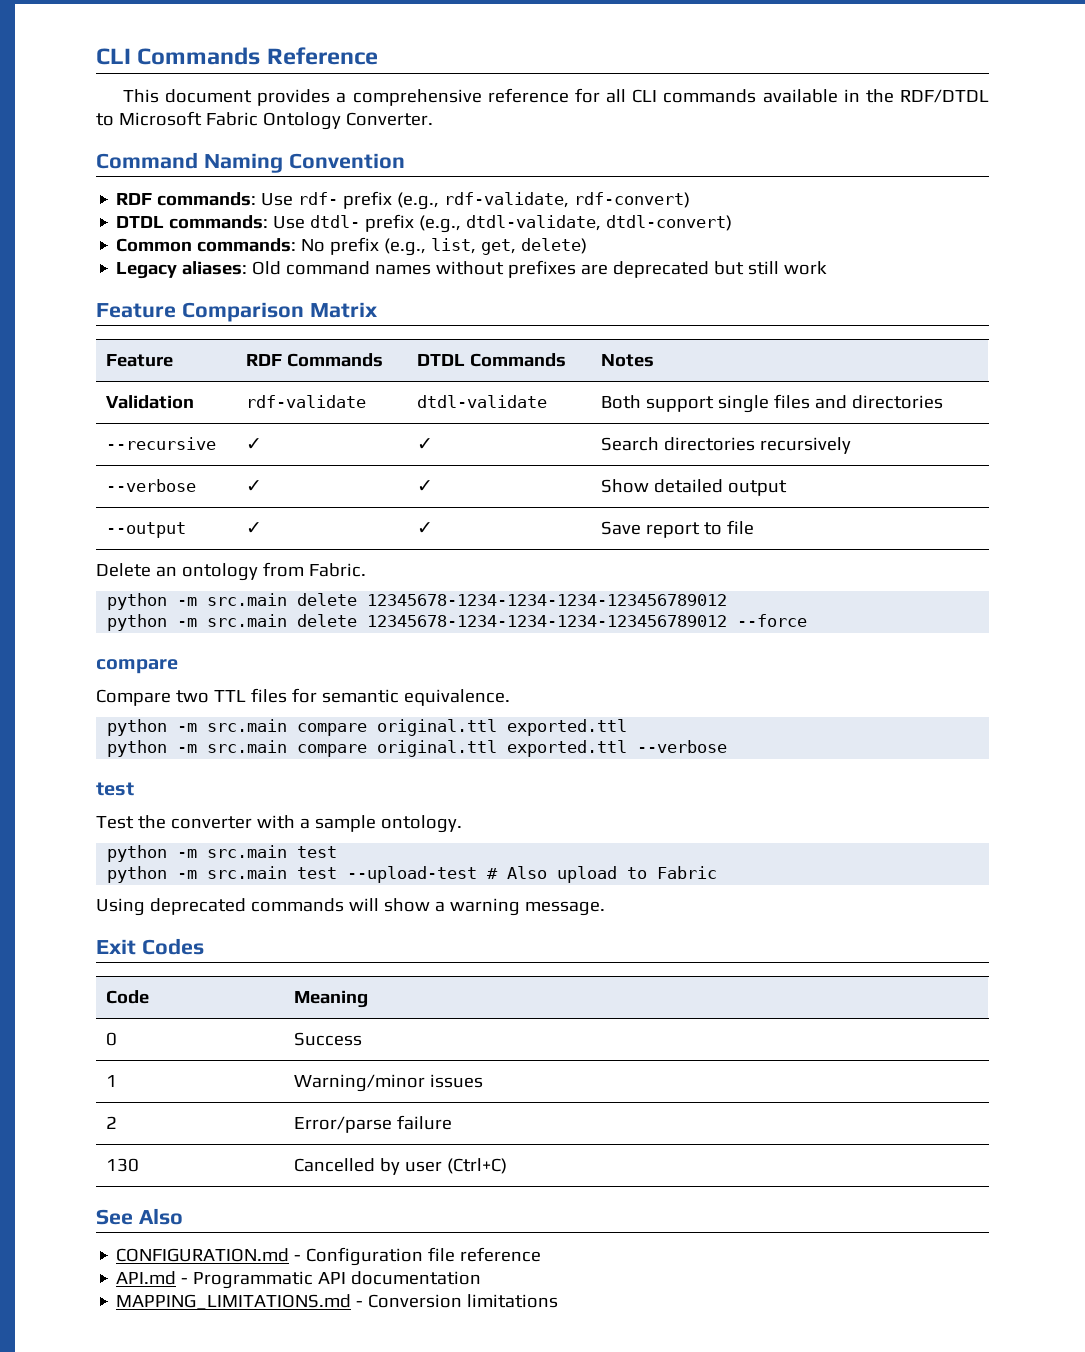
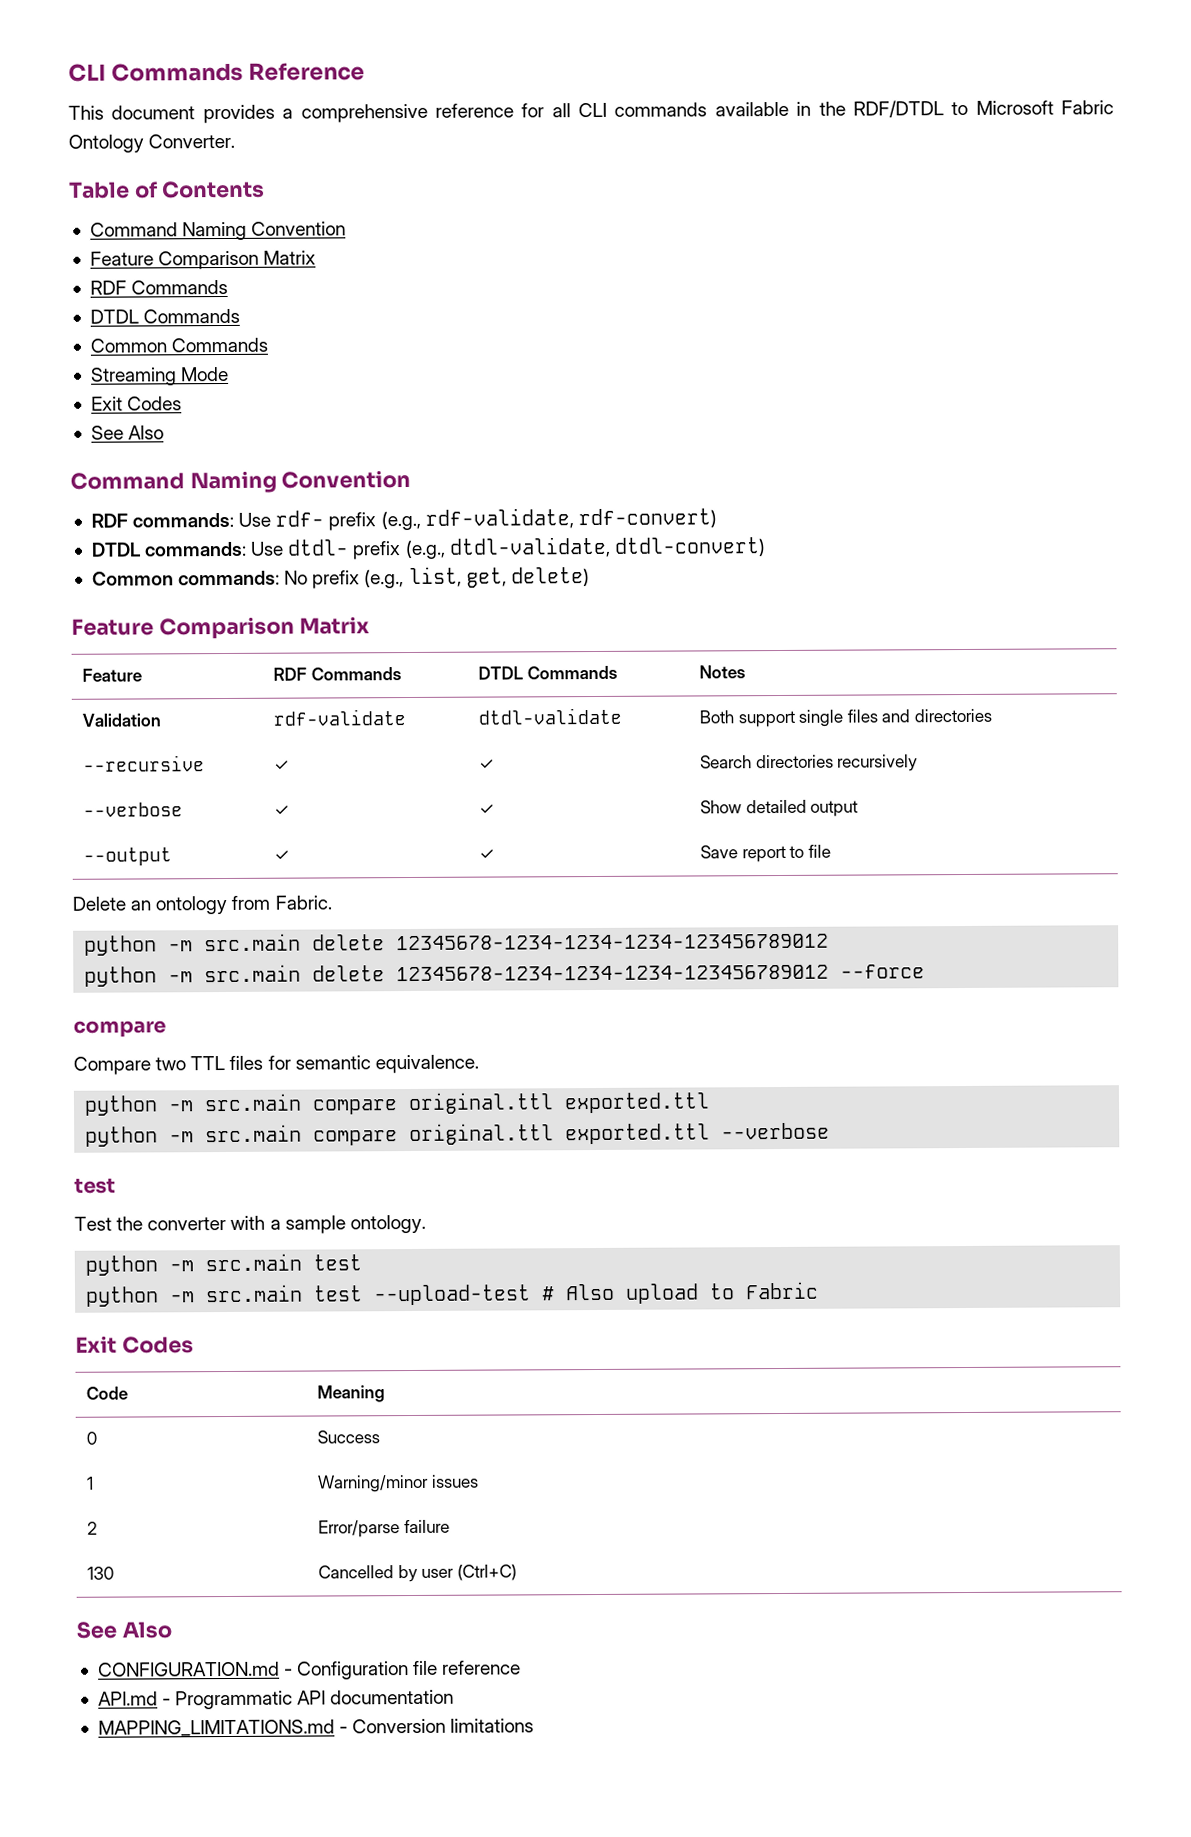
(433, 119) none -> [69,180,266,199] [89,221,347,241] [89,250,317,270] [89,279,229,295] [89,308,241,324] [89,337,269,353] [90,366,230,386] [90,396,183,411] [90,425,165,440] // Table of Contents // Command Naming Convention // Feature Comparison Matrix // RDF Commands // DTDL Commands // Common Commands // Streaming Mode // Exit Codes // See Also
[116,260,828,279] // Legacy aliases: Old command names without prefixes are deprecated but still work -> (590, 577) none
[96,898,605,916] // Using deprecated commands will show a warning message. -> (820, 1290) none

